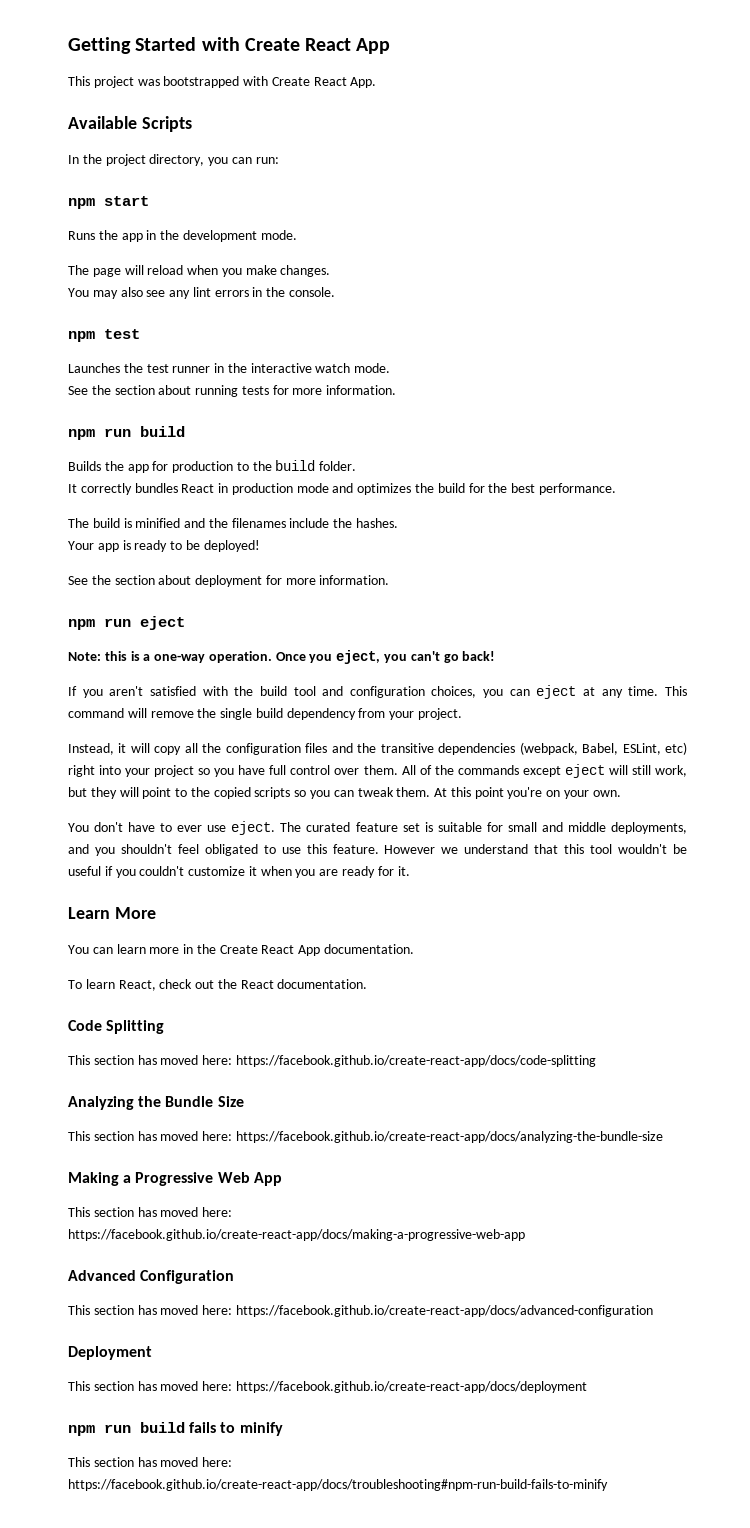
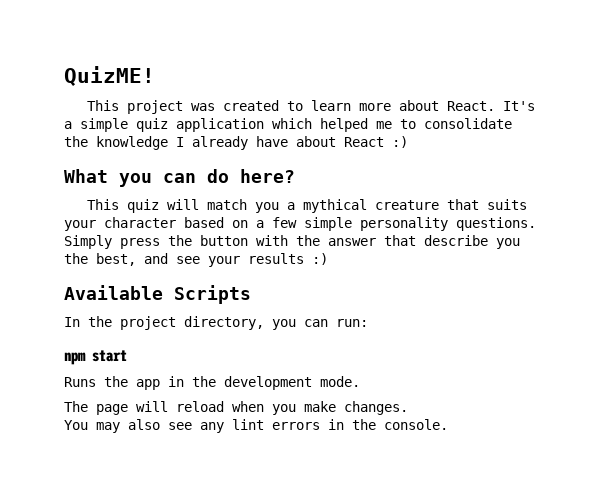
[68,37,391,54] [68,76,377,88] Getting Started with Create React App // This project was bootstrapped with Create React App. -> [64,66,155,86] [87,100,536,114] [64,118,512,132] [64,136,408,150] [64,169,295,187] [87,199,528,213] [64,217,536,231] [64,235,520,249] [64,253,328,267] QuizME! // This project was created to learn more about React. It's a simple quiz application which helped me to consolidate the knowledge I already have about React :) // What you can do here? // This quiz will match you a mythical creature that suits your character based on a few simple personality questions. Simply press the button with the answer that describe you the best, and see your results :)
[68,329,140,342] [68,363,391,373] [68,385,397,397] [68,426,185,440] [68,460,357,473] [68,483,616,495] [68,518,399,528] [68,540,260,552] [68,575,390,587] [68,616,185,630] [68,650,496,664] [68,685,687,699] [68,708,463,720] [68,742,687,755] [68,764,687,778] [68,787,621,799] [68,821,687,835] [68,844,687,856] [68,866,410,878] [68,907,156,919] [68,944,415,956] [68,979,368,991] [68,1020,165,1034] [68,1055,596,1067] [68,1096,244,1110] [68,1131,663,1143] [68,1172,282,1186] [68,1207,233,1217] [68,1229,525,1241] [68,1270,235,1284] [68,1305,653,1317] [68,1346,152,1360] [68,1381,587,1393] [68,1422,283,1436] [68,1457,233,1467] [68,1479,608,1491] // npm test // Launches the test runner in the interactive watch mode. // See the section about running tests for more information. // npm run build // Builds the app for production to the build folder. // It correctly bundles React in production mode and optimizes the build for the best performance. // The build is minified and the filenames include the hashes. // Your app is ready to be deployed! // See the section about deployment for more information. // npm run eject // Note: this is a one-way operation. Once you eject, you can't go back! // If you aren't satisfied with the build tool and configuration choices, you can eject at any time. This command will remove the single build dependency from your project. // Instead, it will copy all the configuration files and the transitive dependencies (webpack, Babel, ESLint, etc) right into your project so you have full control over them. All of the commands except eject will still work, but they will point to the copied scripts so you can tweak them. At this point you're on your own. // You don't have to ever use eject. The curated feature set is suitable for small and middle deployments, and you shouldn't feel obligated to use this feature. However we understand that this tool wouldn't be useful if you couldn't customize it when you are ready for it. // Learn More // You can learn more in the Create React App documentation. // To learn React, check out the React documentation. // Code Splitting // This section has moved here: https://facebook.github.io/create-react-app/docs/code-splitting // Analyzing the Bundle Size // This section has moved here: https://facebook.github.io/create-react-app/docs/analyzing-the-bundle-size // Making a Progressive Web App // This section has moved here: https://facebook.github.io/create-react-app/docs/making-a-progressive-web-app // Advanced Configuration // This section has moved here: https://facebook.github.io/create-react-app/docs/advanced-configuration // Deployment // This section has moved here: https://facebook.github.io/create-react-app/docs/deployment // npm run build fails to minify // This section has moved here: https://facebook.github.io/create-react-app/docs/troubleshooting#npm-run-build-fails-to-minify -> (448, 424) none

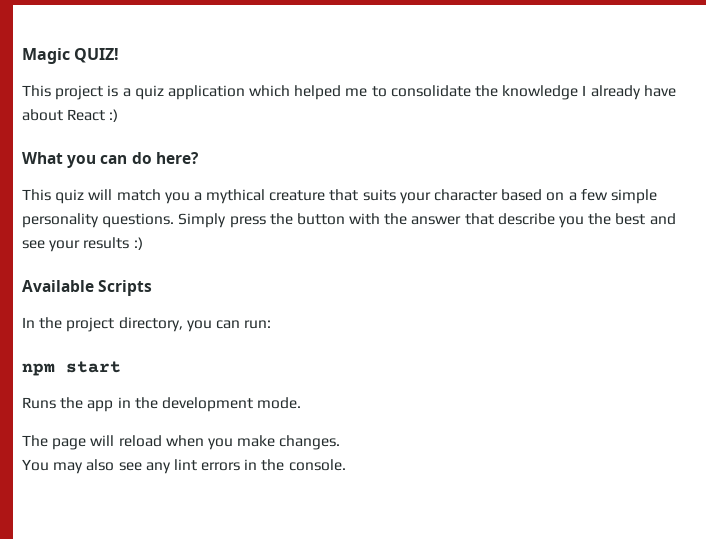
[64,66,155,86] QuizME! -> [22,48,120,64] Magic QUIZ!
[191,100,536,111] [64,118,128,132] was created to learn more about React. It's a simple -> [107,85,131,97] is a
[96,253,136,266] best, -> [615,213,646,225] best

